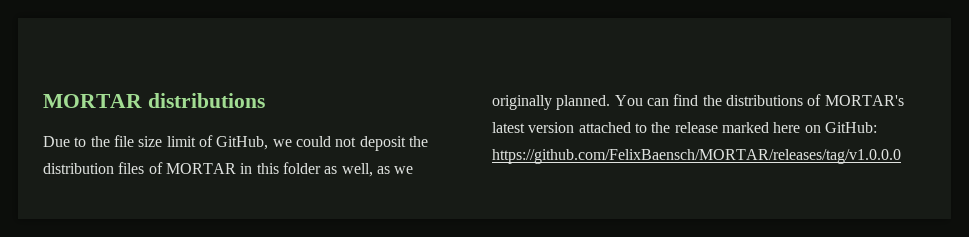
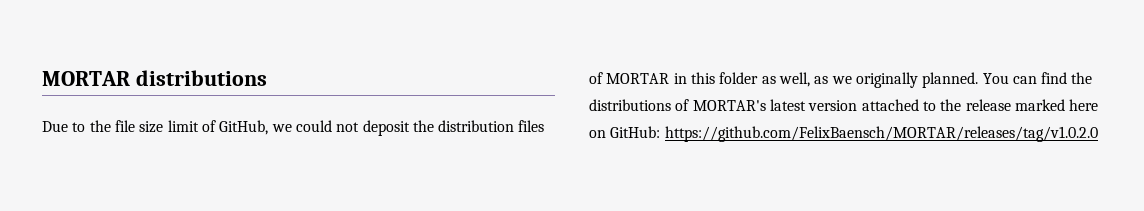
[492,149,901,164] https://github.com/FelixBaensch/MORTAR/releases/tag/v1.0.0.0 -> [664,126,1098,142] https://github.com/FelixBaensch/MORTAR/releases/tag/v1.0.2.0

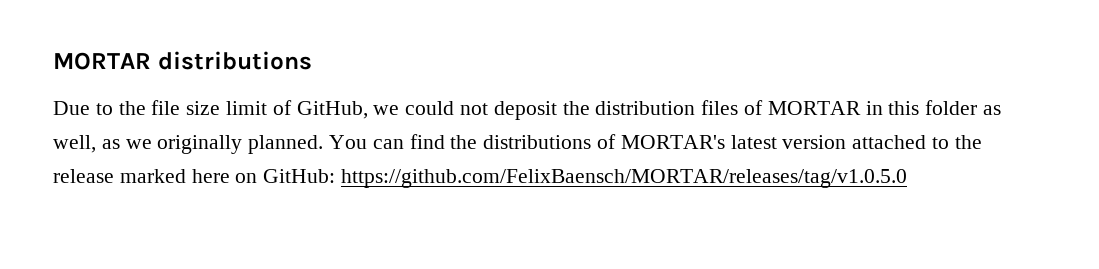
[664,126,1098,142] https://github.com/FelixBaensch/MORTAR/releases/tag/v1.0.2.0 -> [341,169,908,188] https://github.com/FelixBaensch/MORTAR/releases/tag/v1.0.5.0

